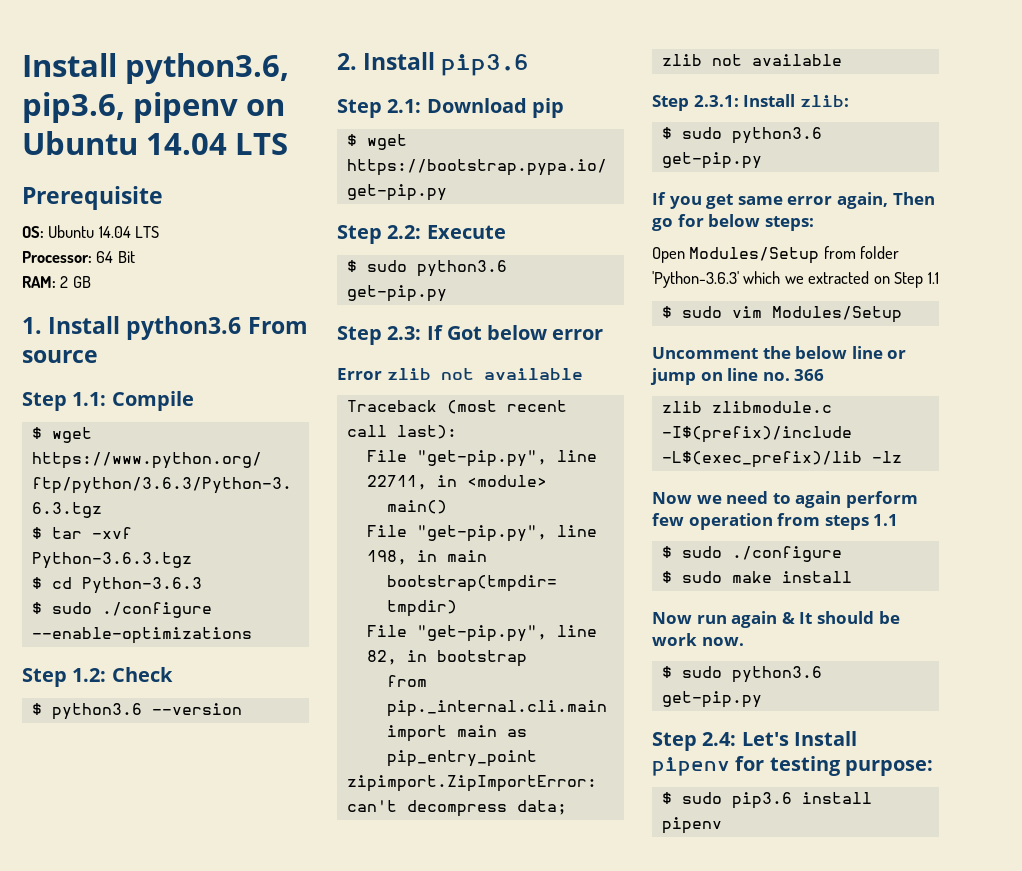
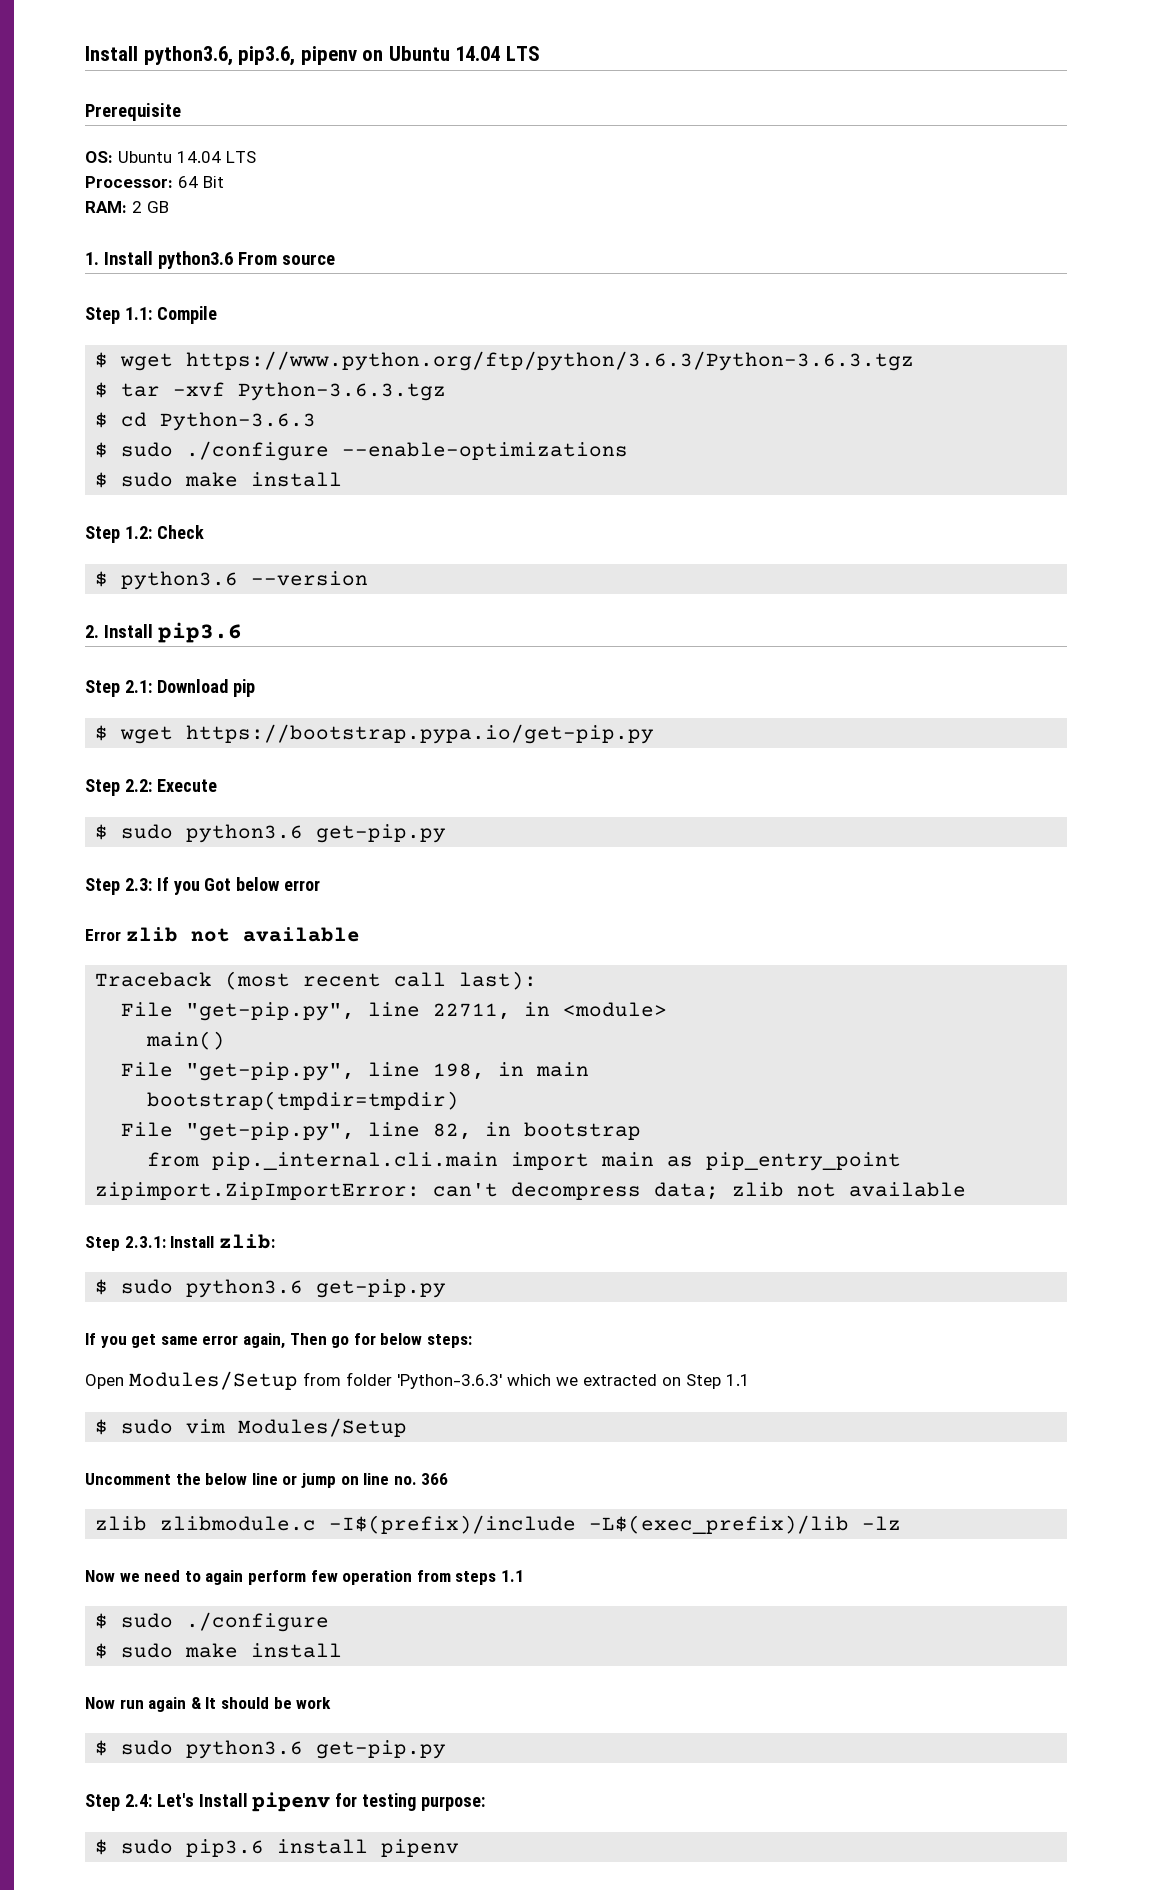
(252, 635) none -> [95,472,343,488] // $ sudo make install
(443, 332) none -> [173,881,200,895] you
[701,637,744,646] now. -> (332, 1703) none

